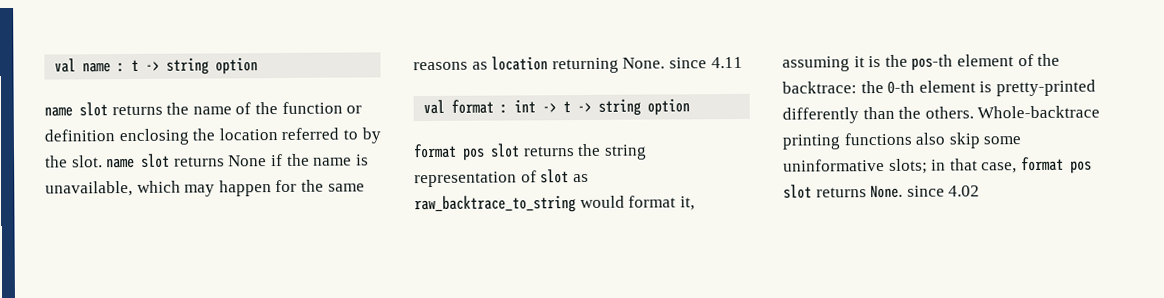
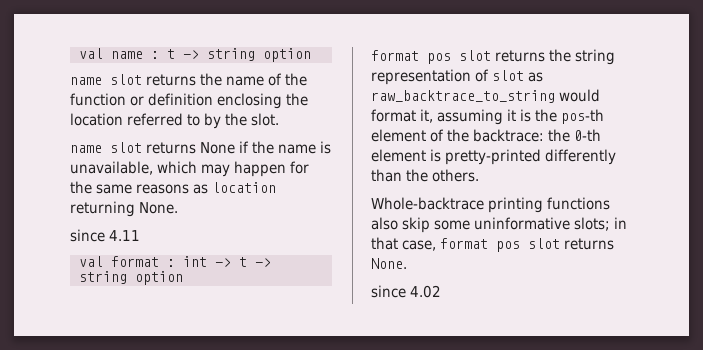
(103, 161) none -> (279, 119) //
(666, 63) none -> (178, 208) //
(974, 112) none -> (479, 175) //
(904, 191) none -> (407, 263) //

